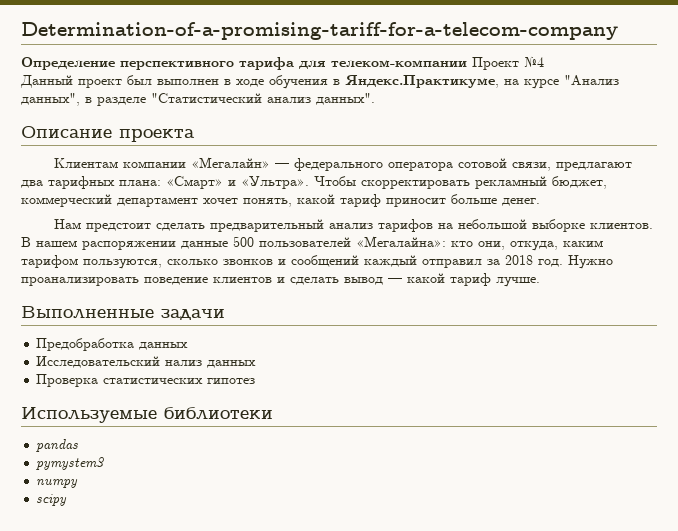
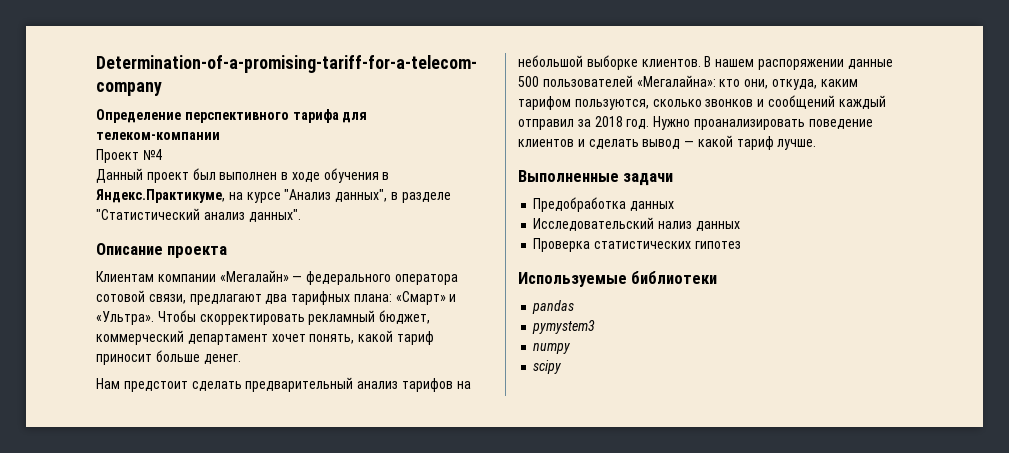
(467, 63) none -> (220, 136) //

